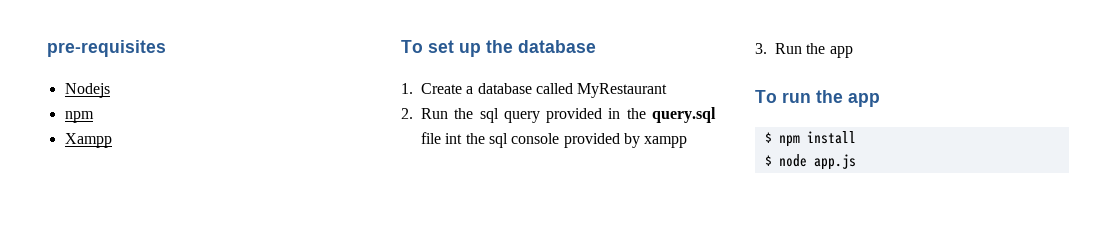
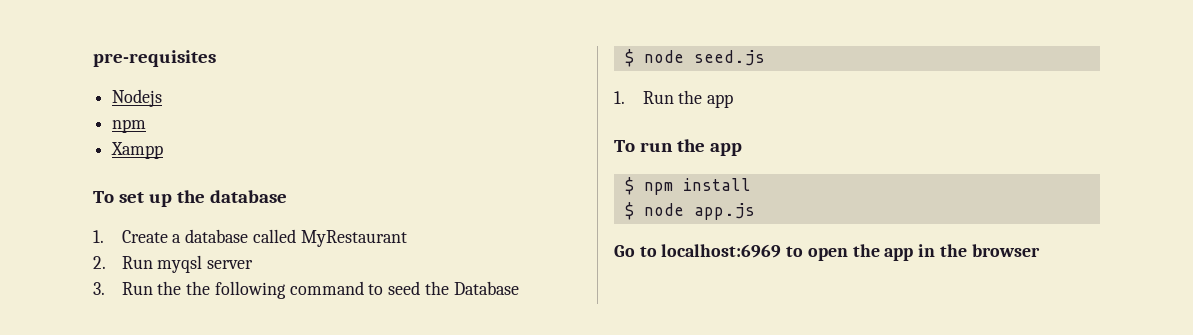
[454,107,716,123] [421,132,688,148] [755,43,767,54] the sql query provided in the query.sql file int the sql console provided by xampp // 3. -> [157,255,254,273] [93,281,519,299] [624,49,765,67] [614,91,625,104] myqsl server // 3. Run the the following command to seed the Database // $ node seed.js // 1.
(856, 162) none -> [614,244,1040,261] // Go to localhost:6969 to open the app in the browser

